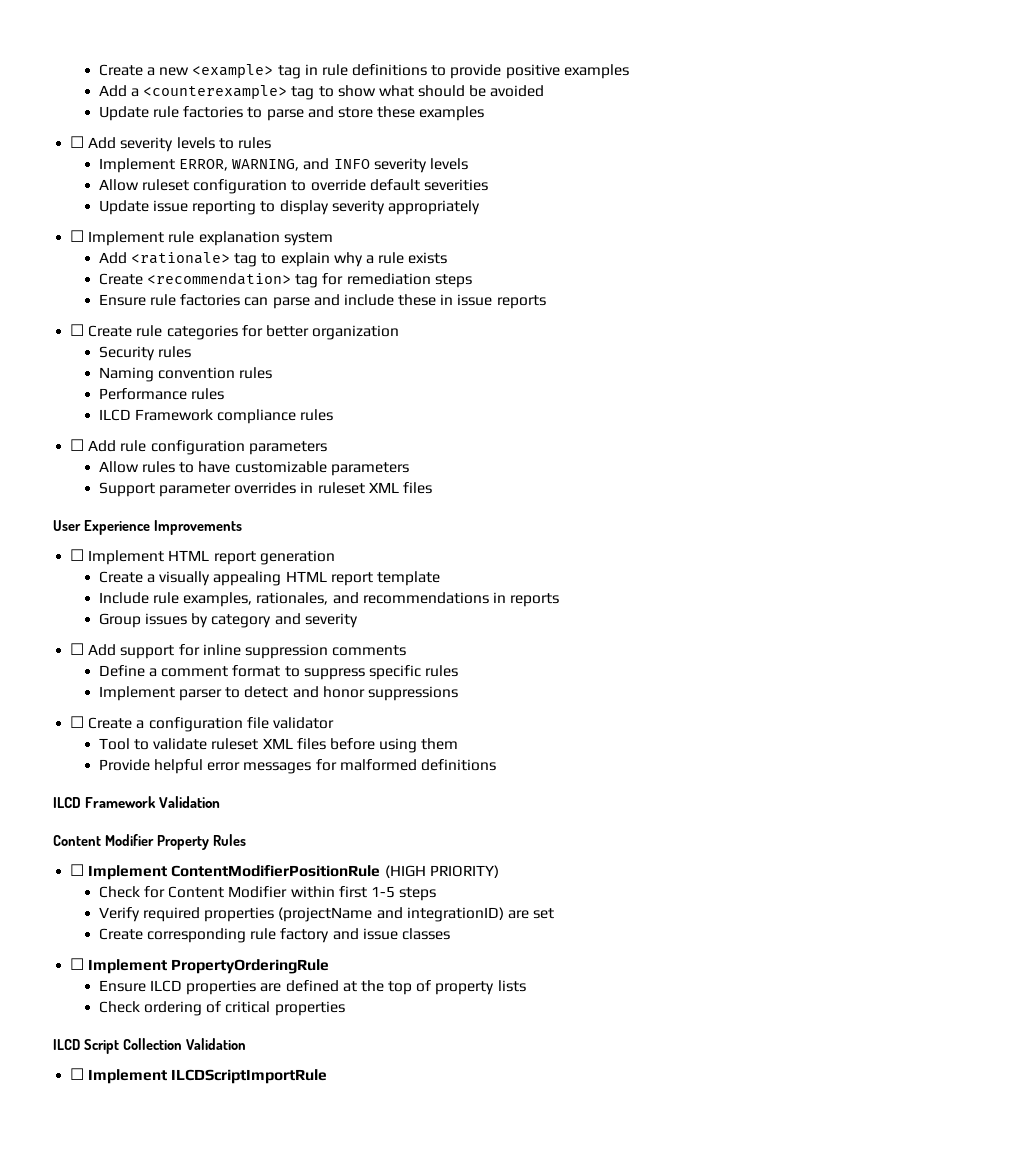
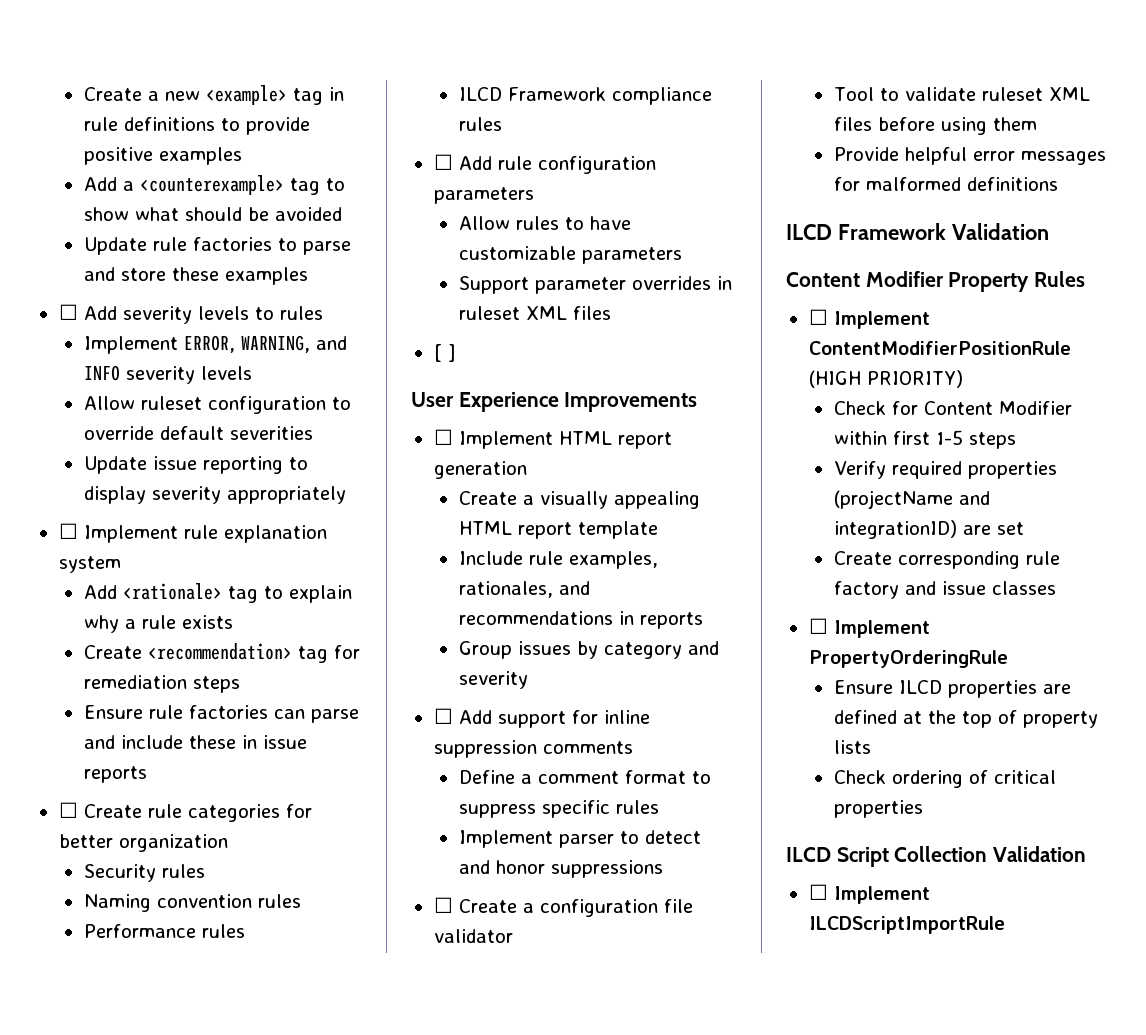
(432, 488) none -> [433,344,456,362] // [ ]

